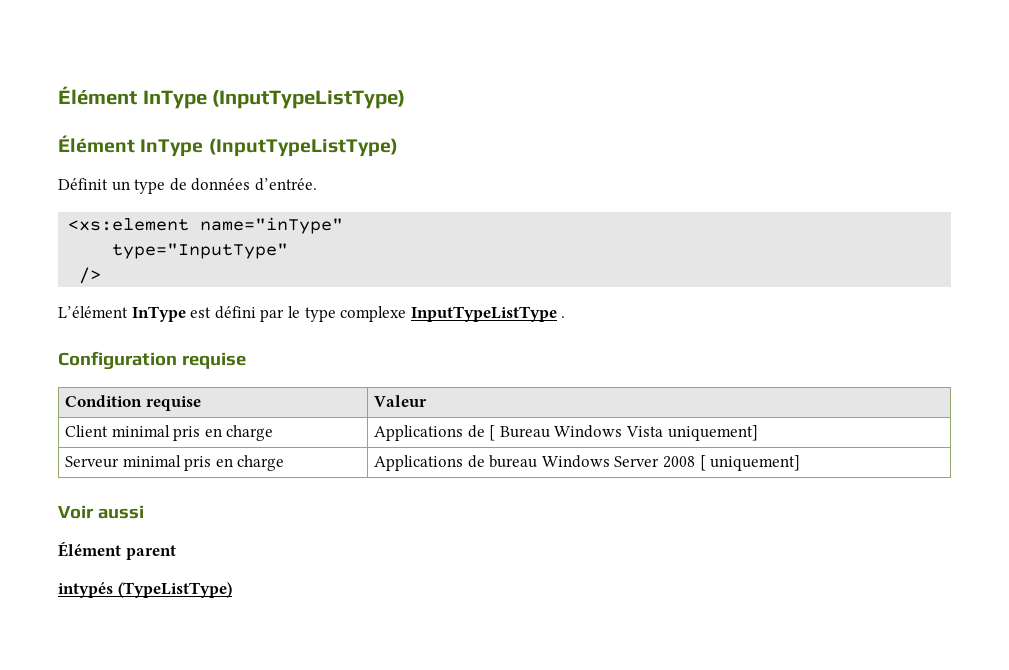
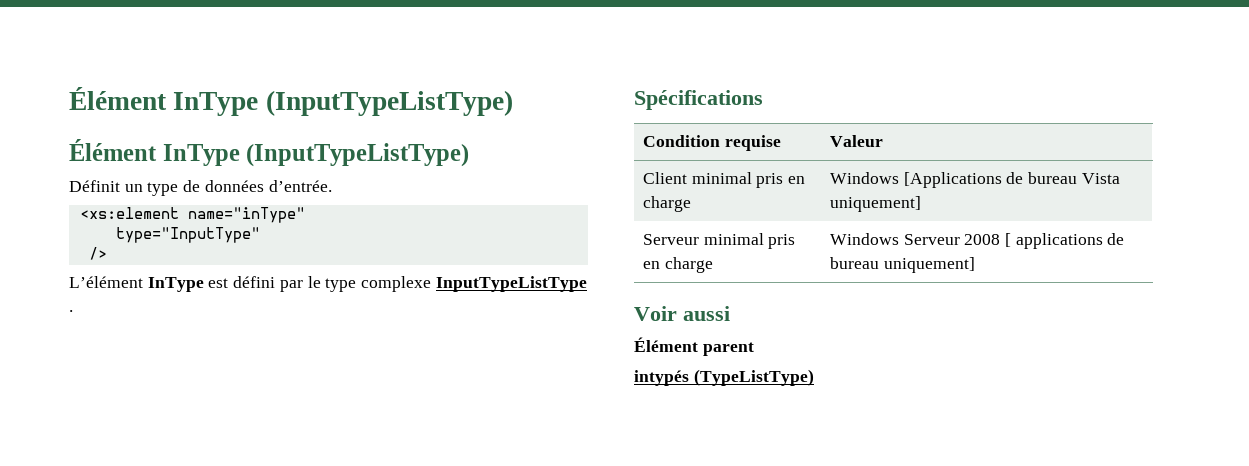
[58,351,246,370] Configuration requise -> [634,90,763,110] Spécifications
[373,425,623,441] Applications de [ Bureau Windows -> [829,172,1077,188] Windows [Applications de bureau
[373,455,706,471] Applications de bureau Windows Server 2008 [ -> [829,233,1125,249] [829,257,879,269] Windows Serveur 2008 [ applications de bureau

